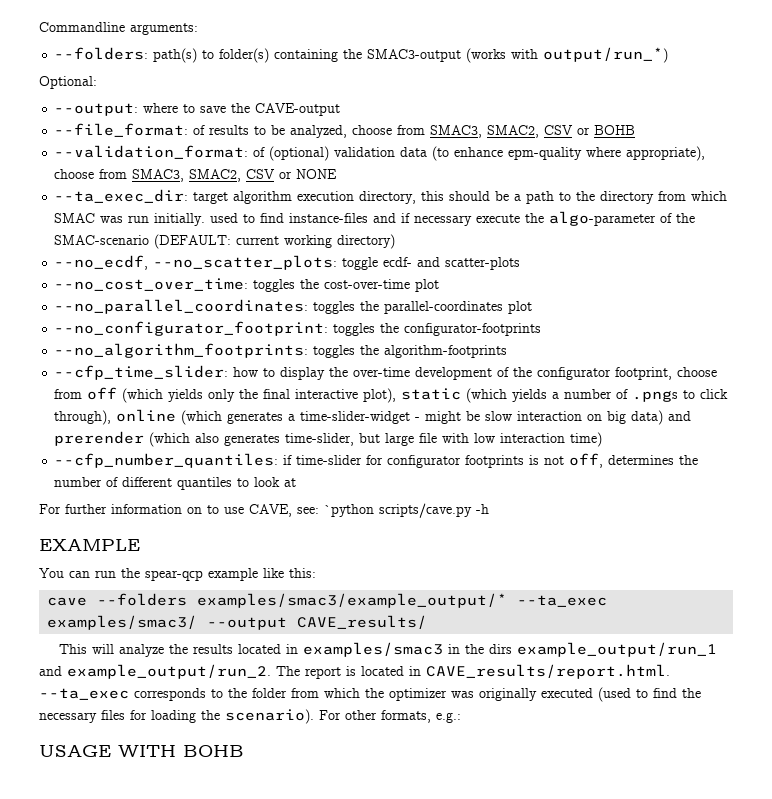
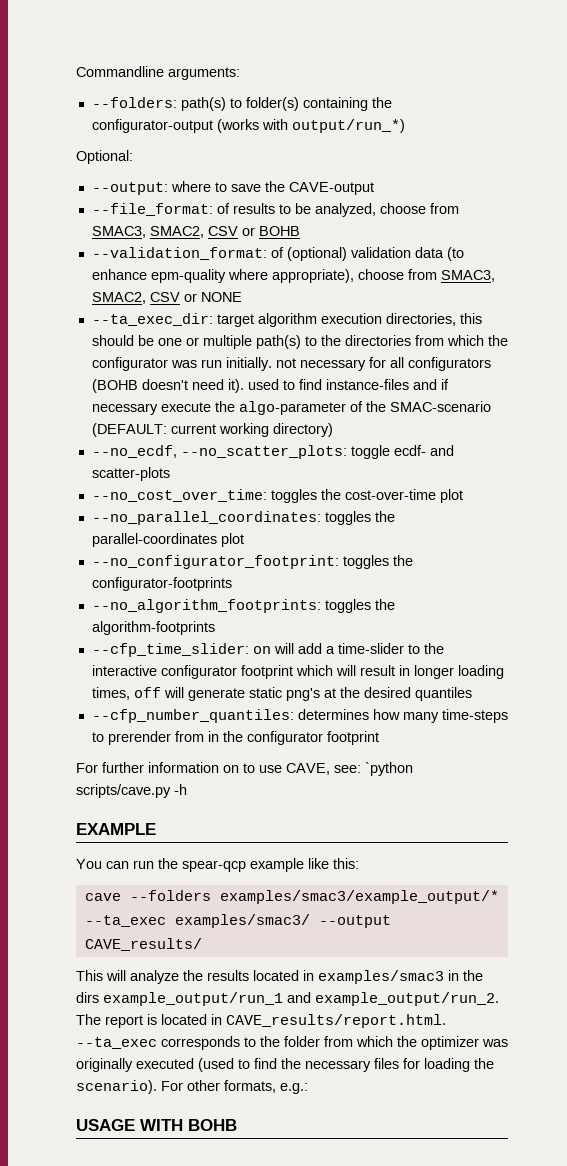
[367,49,462,62] SMAC3-output -> [91,119,213,133] configurator-output
[359,191,417,204] directory, -> [385,313,456,326] directories,
[514,191,728,204] [54,213,96,223] a path to the directory from which SMAC -> [157,335,508,349] [91,357,168,371] one or multiple path(s) to the directories from which the configurator
(206, 219) none -> [275,357,491,371] [91,379,244,393] not necessary for all configurators (BOHB doesn't need it).
[233,367,718,380] [54,387,729,403] [54,409,692,425] [54,431,603,447] [54,453,699,468] [54,477,297,490] how to display the over-time development of the configurator footprint, choose from off (which yields only the final interactive plot), static (which yields a number of .pngs to click through), online (which generates a time-slider-widget - might be slow interaction on big data) and prerender (which also generates time-slider, but large file with low interaction time) // --cfp_number_quantiles: if time-slider for configurator footprints is not off, determines the number of different quantiles to look at -> [252,643,444,654] [91,665,504,679] [91,687,472,701] [91,709,508,723] [91,731,379,745] on will add a time-slider to the interactive configurator footprint which will result in longer loading times, off will generate static png's at the desired quantiles // --cfp_number_quantiles: determines how many time-steps to prerender from in the configurator footprint

